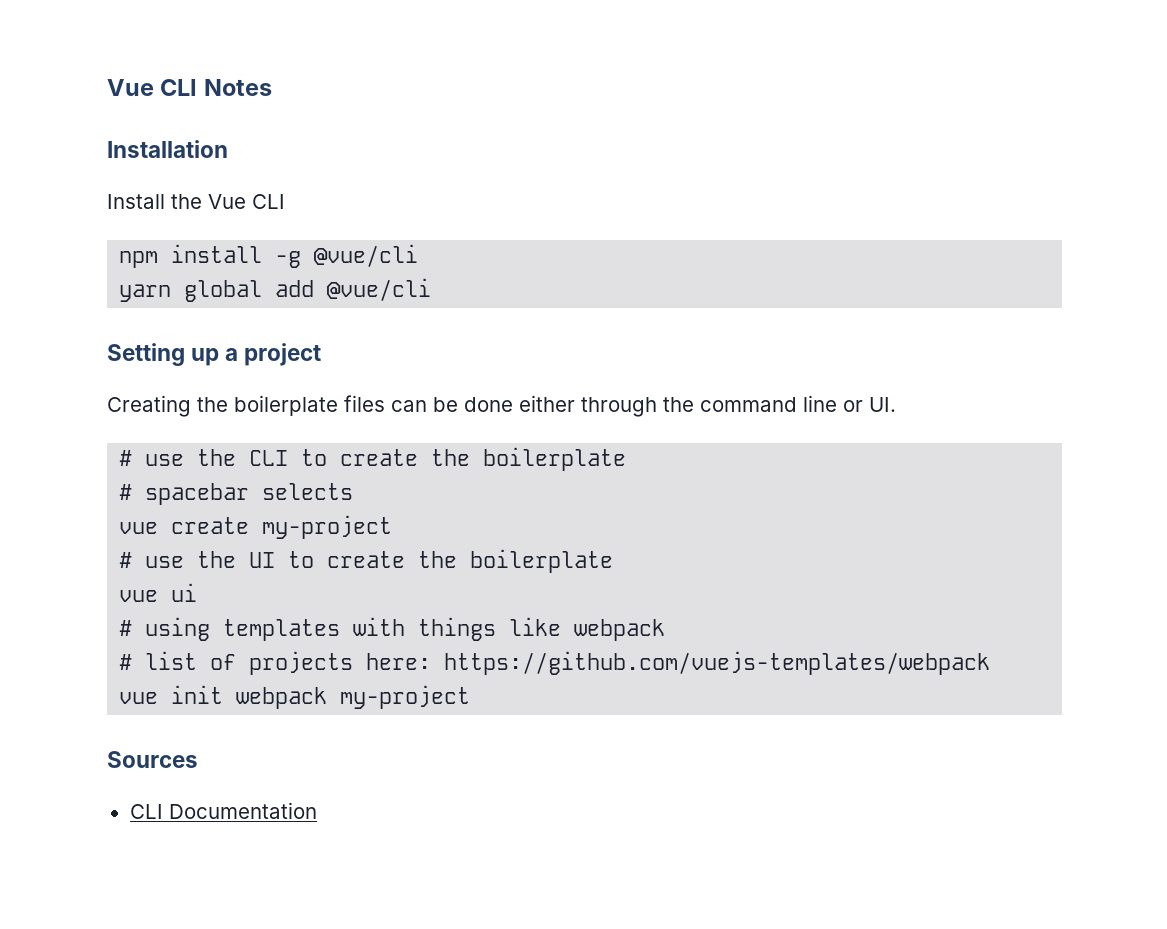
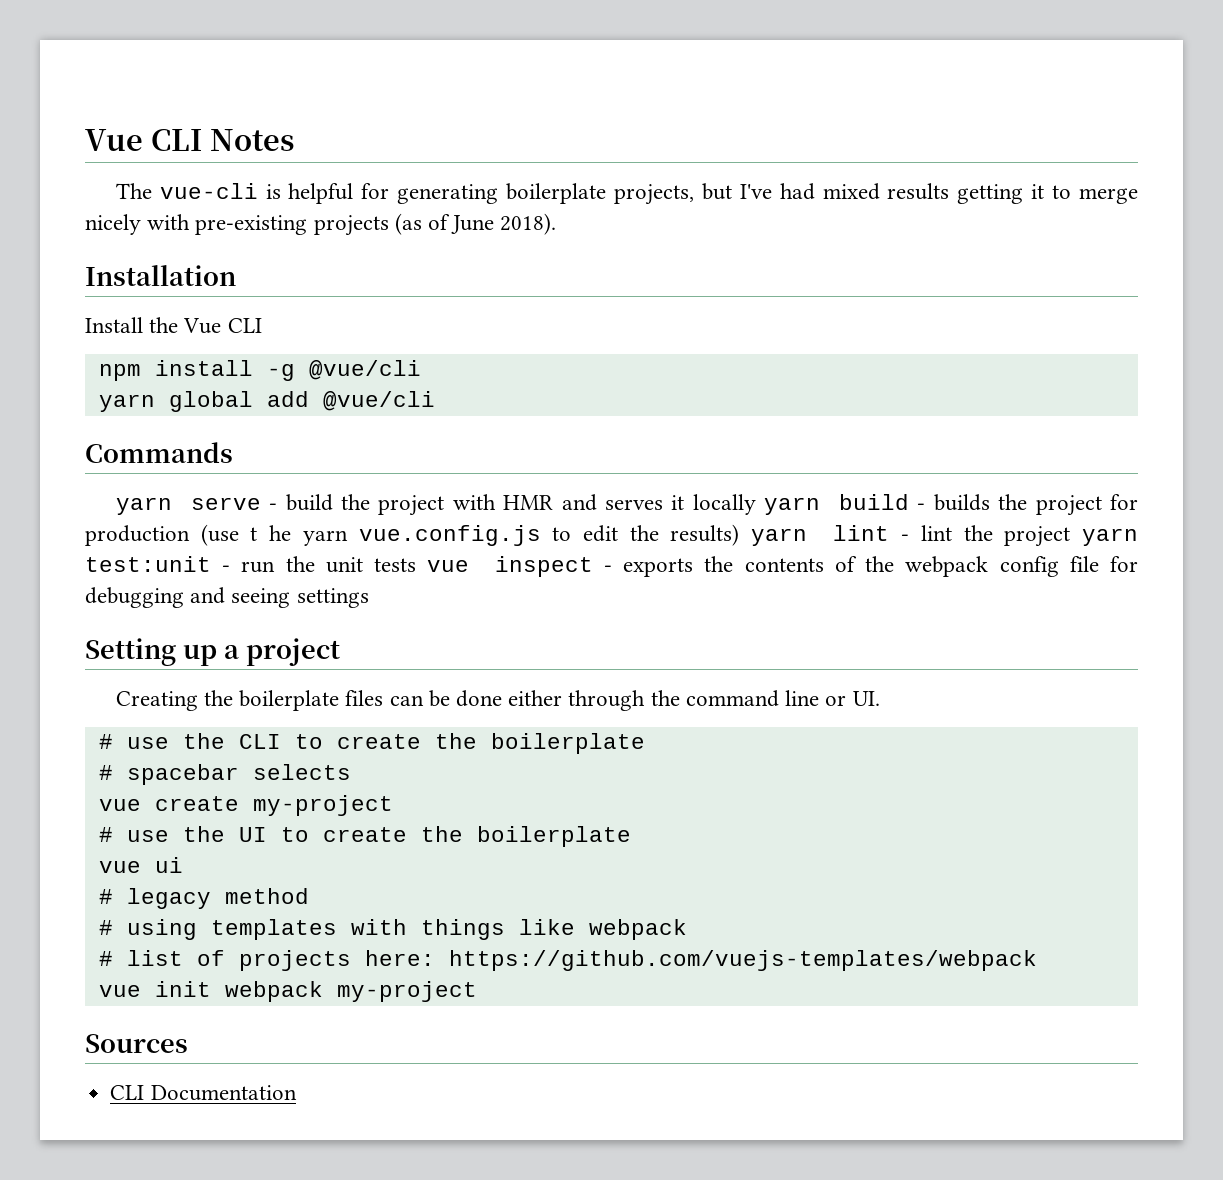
(272, 87) none -> [115,183,1139,205] [85,213,557,236] // The vue-cli is helpful for generating boilerplate projects, but I've had mixed results getting it to merge nicely with pre-existing projects (as of June 2018).
(432, 289) none -> [85,442,233,463] [115,494,1138,516] [85,524,1138,547] [85,556,1138,577] [85,587,369,608] // Commands // yarn serve - build the project with HMR and serves it locally yarn build - builds the project for production (use t he yarn vue.config.js to edit the results) yarn lint - lint the project yarn test:unit - run the unit tests vue inspect - exports the contents of the webpack config file for debugging and seeing settings
(198, 592) none -> [98,888,309,909] // # legacy method

